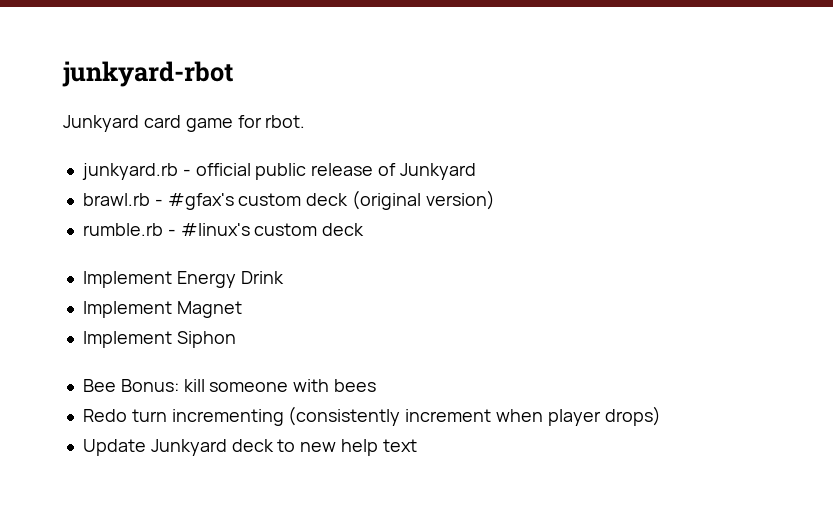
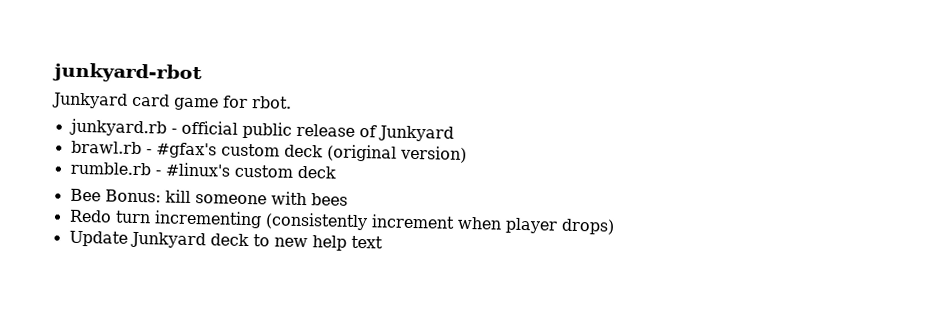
[82,271,284,288] [82,301,242,318] [82,331,236,348] // Implement Energy Drink // Implement Magnet // Implement Siphon -> (336, 172) none

